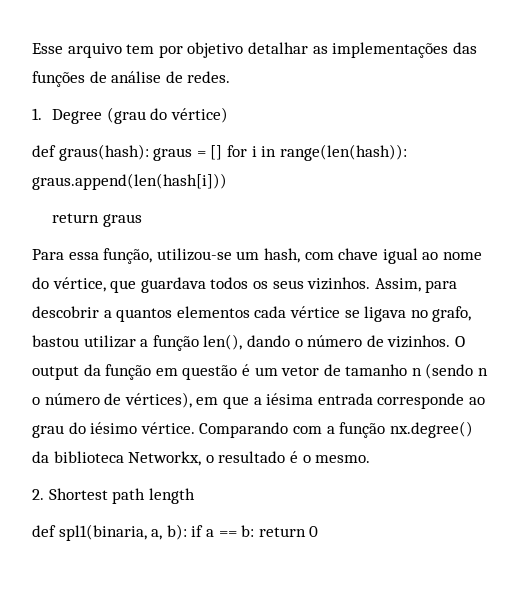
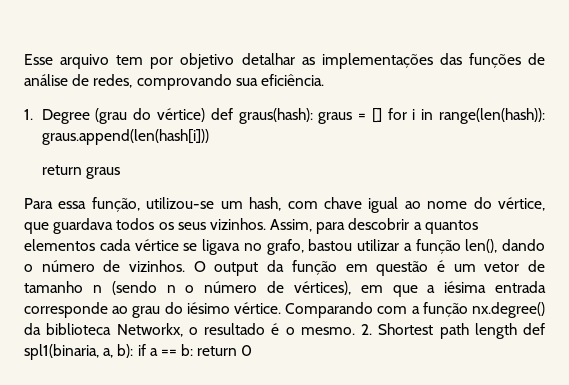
[187,71,231,83] redes. -> [93,74,324,90] redes, comprovando sua eficiência.
(228, 115) // -> (205, 115) none
(371, 459) // -> (355, 331) none
(195, 496) // -> (517, 331) none

